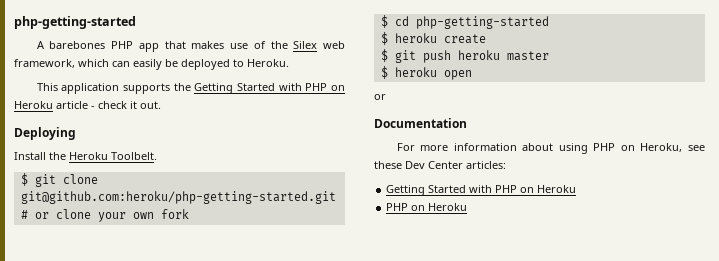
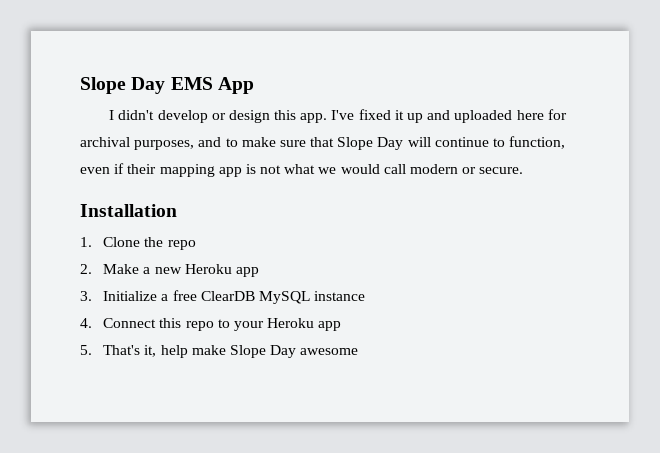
[14,16,136,29] [36,41,345,52] [14,59,289,70] [36,83,345,94] [14,101,161,109] [14,127,76,140] [14,152,157,160] [20,173,98,187] [20,191,336,204] [20,209,189,222] [380,15,549,29] [380,32,486,45] [380,49,549,63] [380,66,472,80] [374,94,386,100] [374,118,467,128] [396,143,705,154] [374,161,506,169] [386,185,577,196] [386,203,468,211] php-getting-started // A barebones PHP app that makes use of the Silex web framework, which can easily be deployed to Heroku. // This application supports the Getting Started with PHP on Heroku article - check it out. // Deploying // Install the Heroku Toolbelt. // $ git clone git@github.com:heroku/php-getting-started.git # or clone your own fork // $ cd php-getting-started // $ heroku create // $ git push heroku master // $ heroku open // or // Documentation // For more information about using PHP on Heroku, see these Dev Center articles: // Getting Started with PHP on Heroku // PHP on Heroku -> [80,77,254,94] [109,109,567,123] [80,136,566,150] [80,163,524,177] [80,204,177,217] [80,237,196,250] [80,264,259,277] [80,290,366,304] [80,318,342,331] [80,345,359,358] Slope Day EMS App // I didn't develop or design this app. I've fixed it up and uploaded here for archival purposes, and to make sure that Slope Day will continue to function, even if their mapping app is not what we would call modern or secure. // Installation // 1. Clone the repo // 2. Make a new Heroku app // 3. Initialize a free ClearDB MySQL instance // 4. Connect this repo to your Heroku app // 5. That's it, help make Slope Day awesome

